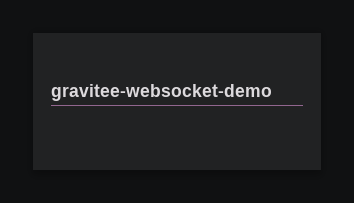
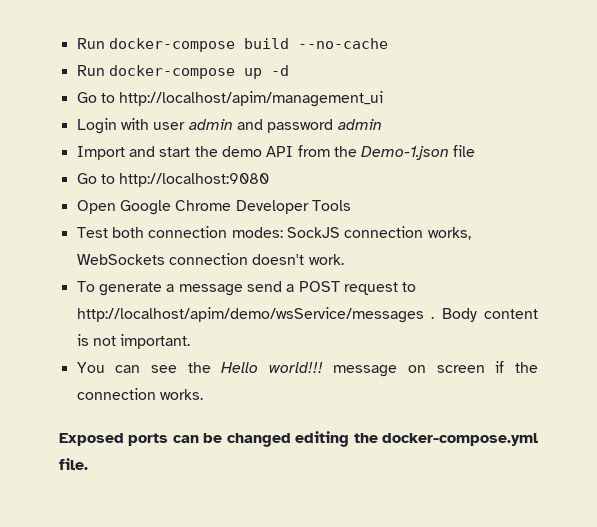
[51,84,272,101] gravitee-websocket-demo -> [76,38,388,52] [76,65,289,79] [76,91,384,107] [76,118,382,134] [76,145,476,160] [76,173,270,187] [76,200,351,215] [76,226,471,240] [76,253,344,265] [76,281,417,296] [76,307,538,323] [76,334,191,349] [76,361,538,377] [76,388,203,400] [59,431,538,447] [59,458,88,470] Run docker-compose build --no-cache // Run docker-compose up -d // Go to http://localhost/apim/management_ui // Login with user admin and password admin // Import and start the demo API from the Demo-1.json file // Go to http://localhost:9080 // Open Google Chrome Developer Tools // Test both connection modes: SockJS connection works, WebSockets connection doesn't work. // To generate a message send a POST request to http://localhost/apim/demo/wsService/messages . Body content is not important. // You can see the Hello world!!! message on screen if the connection works. // Exposed ports can be changed editing the docker-compose.yml file.

